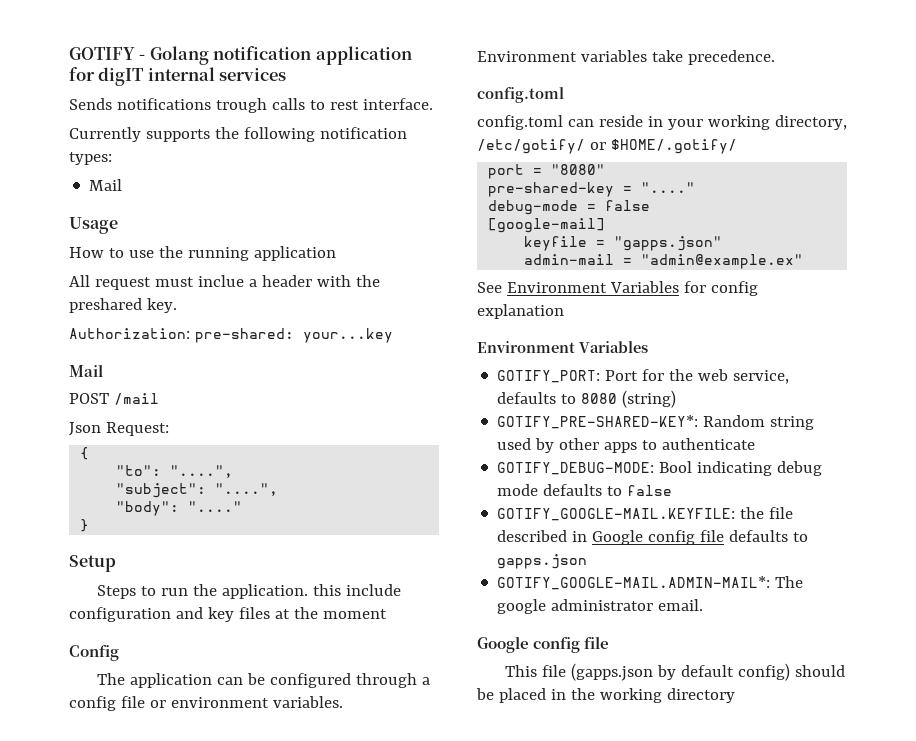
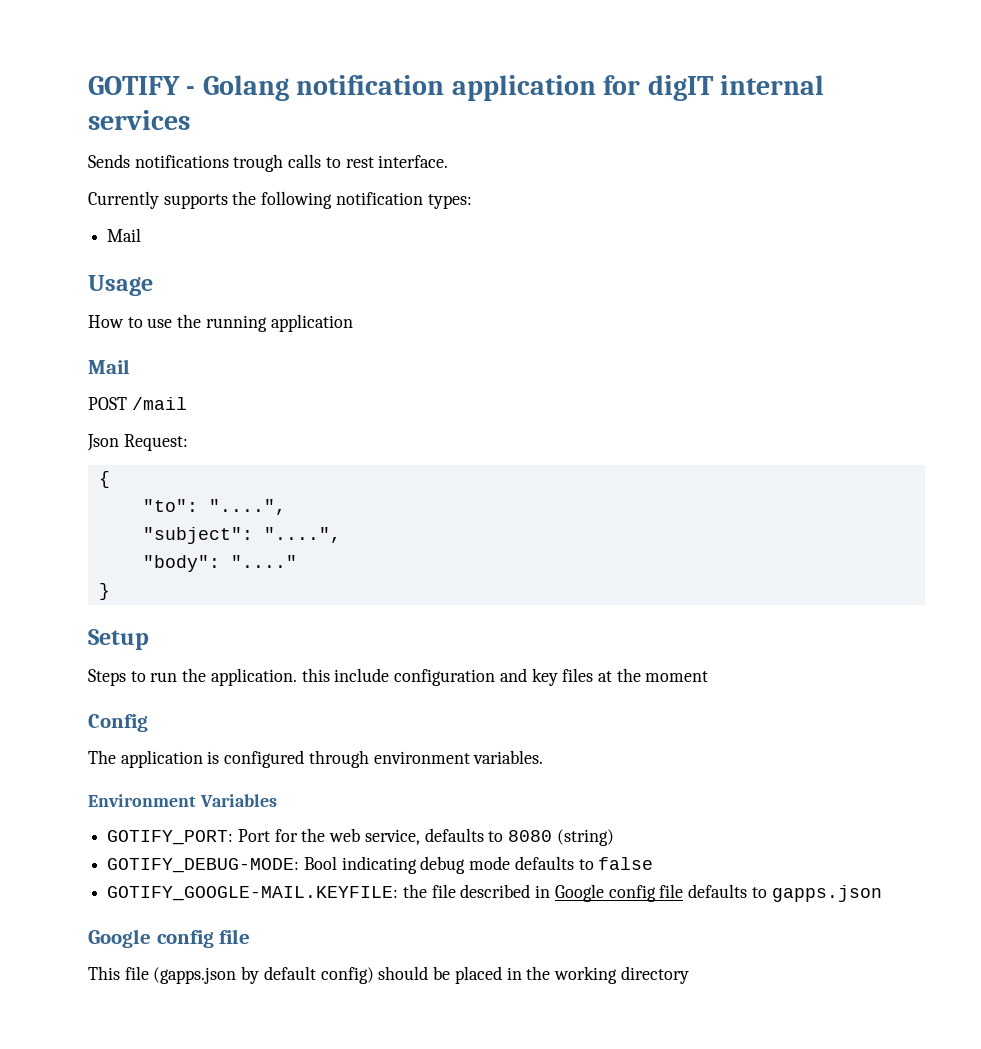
[69,275,380,290] [69,298,177,313] [69,328,393,343] // All request must inclue a header with the preshared key. // Authorization: pre-shared: your...key -> (353, 323) none
[217,673,431,688] [69,696,343,711] [477,50,775,65] [477,87,564,103] [477,115,847,130] [477,139,737,154] [488,164,606,179] [488,182,696,197] [488,200,651,215] [488,218,606,233] [524,236,723,251] [524,254,804,269] [477,281,758,296] [477,304,564,319] can be configured through a config file or environment variables. Environment variables take precedence. // config.toml // config.toml can reside in your working directory, /etc/gotify/ or $HOME/.gotify/ // port = "8080" // pre-shared-key = "...." // debug-mode = false // [google-mail] // keyfile = "gapps.json" // admin-mail = "admin@example.ex" // See Environment Variables for config explanation -> [207,750,544,768] is configured through environment variables.
[497,415,815,430] [497,438,756,453] // GOTIFY_PRE-SHARED-KEY*: Random string used by other apps to authenticate -> (614, 837) none
[497,576,804,590] [497,599,704,614] // GOTIFY_GOOGLE-MAIL.ADMIN-MAIL*: The google administrator email. -> (882, 893) none

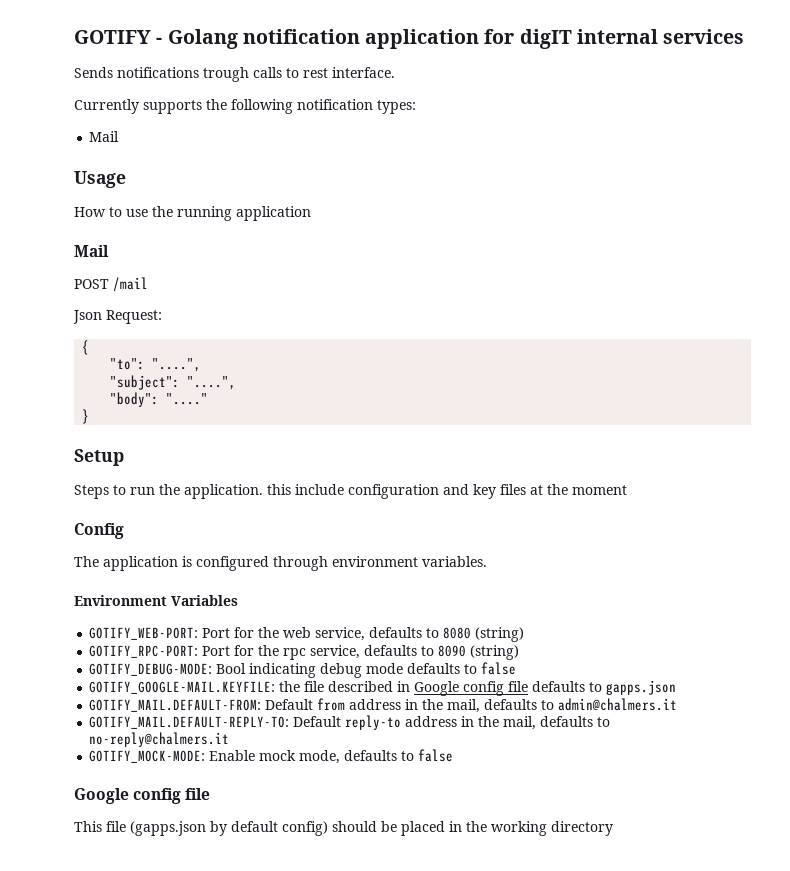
[107,830,234,845] GOTIFY_PORT: -> [89,627,199,640] GOTIFY_WEB-PORT:
(614, 837) none -> [89,645,520,660] // GOTIFY_RPC-PORT: Port for the rpc service, defaults to 8090 (string)
(882, 893) none -> [89,698,678,713] [89,715,611,730] [89,732,230,747] [89,749,454,764] // GOTIFY_MAIL.DEFAULT-FROM: Default from address in the mail, defaults to admin@chalmers.it // GOTIFY_MAIL.DEFAULT-REPLY-TO: Default reply-to address in the mail, defaults to no-reply@chalmers.it // GOTIFY_MOCK-MODE: Enable mock mode, defaults to false

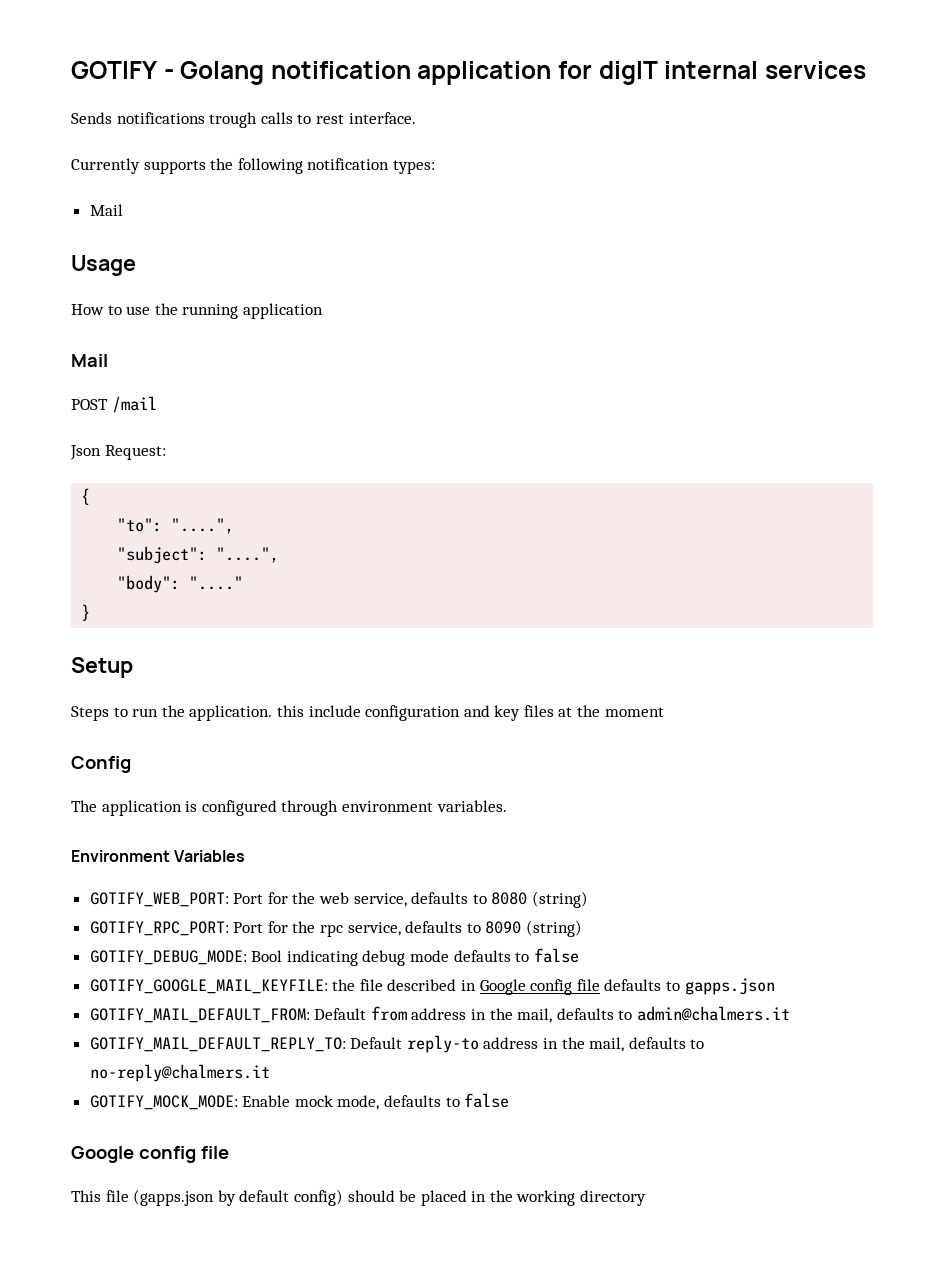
[89,627,199,640] GOTIFY_WEB-PORT: -> [89,892,229,907] GOTIFY_WEB_PORT:
[89,645,199,658] GOTIFY_RPC-PORT: -> [89,921,229,936] GOTIFY_RPC_PORT:
[89,663,213,676] GOTIFY_DEBUG-MODE: -> [89,950,247,965] GOTIFY_DEBUG_MODE:
[89,681,276,694] GOTIFY_GOOGLE-MAIL.KEYFILE: -> [89,979,328,994] GOTIFY_GOOGLE_MAIL_KEYFILE:
[89,699,262,712] GOTIFY_MAIL.DEFAULT-FROM: -> [89,1008,310,1023] GOTIFY_MAIL_DEFAULT_FROM:
[89,716,290,729] GOTIFY_MAIL.DEFAULT-REPLY-TO: -> [89,1037,346,1052] GOTIFY_MAIL_DEFAULT_REPLY_TO:
[89,750,206,763] GOTIFY_MOCK-MODE: -> [89,1095,238,1110] GOTIFY_MOCK_MODE:

